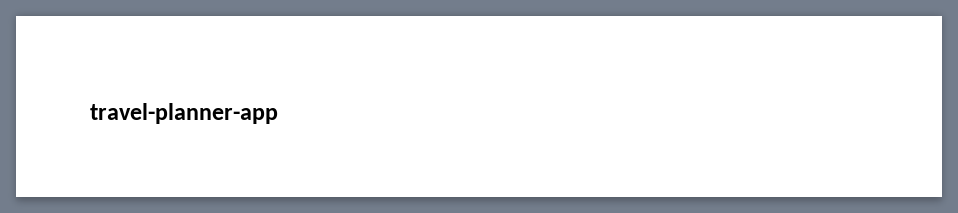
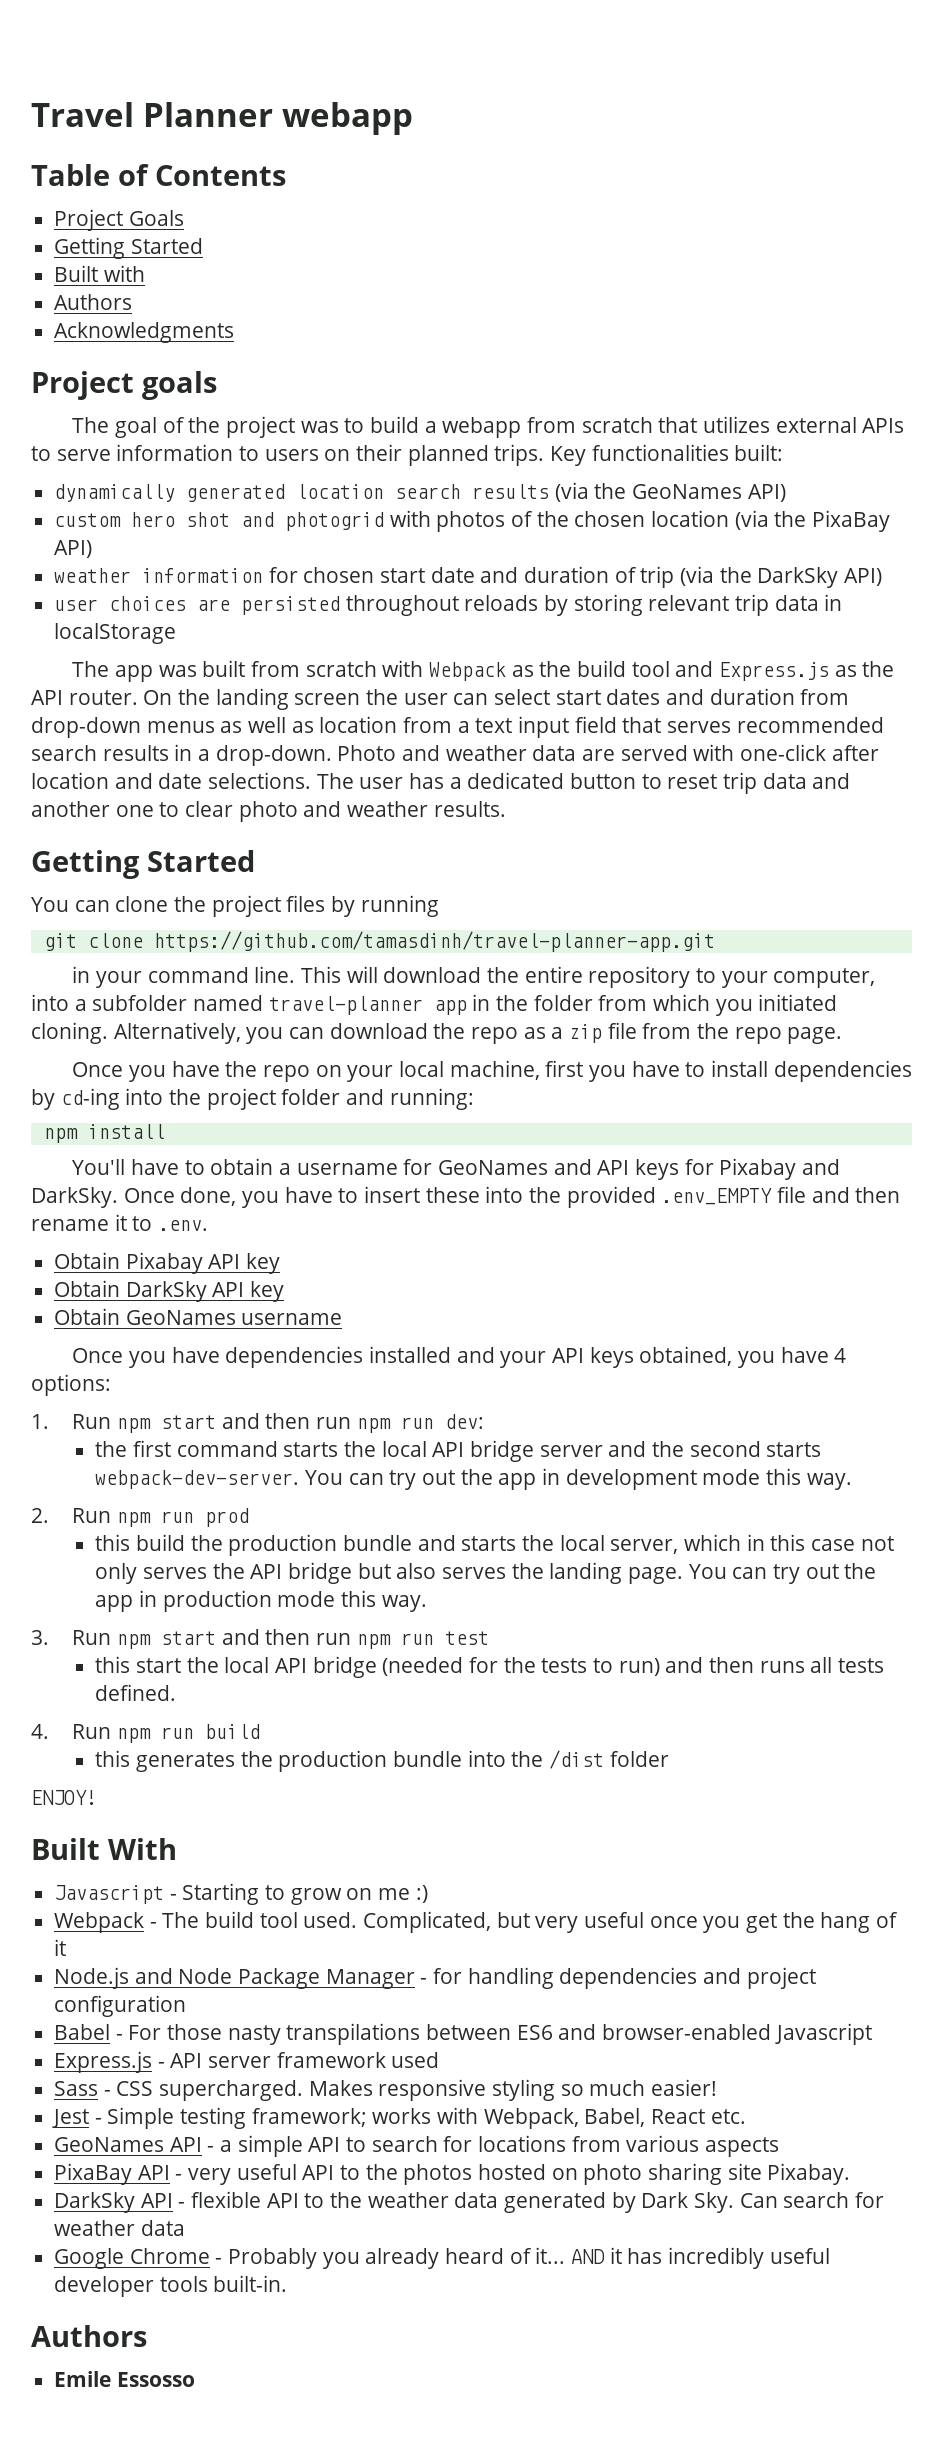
[90,103,278,124] travel-planner-app -> [31,102,413,135] [31,164,286,186] [54,209,184,231] [54,237,203,259] [54,265,145,282] [54,294,133,310] [54,322,235,343] [31,371,217,400] [72,416,905,438] [31,444,784,466] [54,482,786,502] [54,510,891,532] [54,540,93,558] [54,566,883,588] [54,594,843,616] [54,623,177,644] [72,660,895,682] [31,688,850,710] [31,716,884,738] [31,744,879,766] [31,772,851,794] [31,801,506,822] [31,850,255,879] [31,895,439,917] [43,931,715,952] [72,966,876,988] [31,994,838,1016] [31,1022,843,1044] [72,1060,912,1082] [31,1088,474,1110] [43,1124,165,1143] [72,1158,840,1180] [31,1186,901,1208] [31,1214,209,1231] [54,1252,281,1274] [54,1280,285,1302] [54,1308,343,1325] [72,1346,847,1368] [31,1374,111,1396] [31,1413,484,1433] [95,1440,822,1462] [95,1468,852,1490] [31,1508,249,1527] [95,1534,894,1556] [95,1562,877,1584] [95,1590,427,1612] [31,1629,489,1649] [95,1656,885,1678] [95,1684,177,1701] [31,1724,260,1743] [95,1750,669,1772] [31,1790,97,1805] [31,1838,177,1860] [54,1883,428,1905] [54,1911,899,1933] [54,1939,67,1956] [54,1967,816,1989] [54,1995,187,2017] [54,2023,872,2045] [54,2051,440,2073] [54,2079,718,2101] [52,2107,746,2129] [54,2135,780,2157] [54,2163,851,2185] [54,2191,885,2213] [54,2220,185,2236] [54,2247,830,2269] [54,2275,288,2297] [31,2325,147,2347] [54,2371,195,2387] Travel Planner webapp // Table of Contents // Project Goals // Getting Started // Built with // Authors // Acknowledgments // Project goals // The goal of the project was to build a webapp from scratch that utilizes external APIs to serve information to users on their planned trips. Key functionalities built: // dynamically generated location search results (via the GeoNames API) // custom hero shot and photogrid with photos of the chosen location (via the PixaBay API) // weather information for chosen start date and duration of trip (via the DarkSky API) // user choices are persisted throughout reloads by storing relevant trip data in localStorage // The app was built from scratch with Webpack as the build tool and Express.js as the API router. On the landing screen the user can select start dates and duration from drop-down menus as well as location from a text input field that serves recommended search results in a drop-down. Photo and weather data are served with one-click after location and date selections. The user has a dedicated button to reset trip data and another one to clear photo and weather results. // Getting Started // You can clone the project files by running // git clone https://github.com/tamasdinh/travel-planner-app.git // in your command line. This will download the entire repository to your computer, into a subfolder named travel-planner app in the folder from which you initiated cloning. Alternatively, you can download the repo as a zip file from the repo page. // Once you have the repo on your local machine, first you have to install dependencies by cd-ing into the project folder and running: // npm install // You'll have to obtain a username for GeoNames and API keys for Pixabay and DarkSky. Once done, you have to insert these into the provided .env_EMPTY file and then rename it to .env. // Obtain Pixabay API key // Obtain DarkSky API key // Obtain GeoNames username // Once you have dependencies installed and your API keys obtained, you have 4 options: // 1. Run npm start and then run npm run dev: // the first command starts the local API bridge server and the second starts webpack-dev-server. You can try out the app in development mode this way. // 2. Run npm run prod // this build the production bundle and starts the local server, which in this case not only serves the API bridge but also serves the landing page. You can try out the app in production mode this way. // 3. Run npm start and then run npm run test // this start the local API bridge (needed for the tests to run) and then runs all tests defined. // 4. Run npm run build // this generates the production bundle into the /dist folder // ENJOY! // Built With // Javascript - Starting to grow on me :) // Webpack - The build tool used. Complicated, but very useful once you get the hang of it // Node.js and Node Package Manager - for handling dependencies and project configuration // Babel - For those nasty transpilations between ES6 and browser-enabled Javascript // Express.js - API server framework used // Sass - CSS supercharged. Makes responsive styling so much easier! // Jest - Simple testing framework; works with Webpack, Babel, React etc. // GeoNames API - a simple API to search for locations from various aspects // PixaBay API - very useful API to the photos hosted on photo sharing site Pixabay. // DarkSky API - flexible API to the weather data generated by Dark Sky. Can search for weather data // Google Chrome - Probably you already heard of it... AND it has incredibly useful developer tools built-in. // Authors // Emile Essosso

